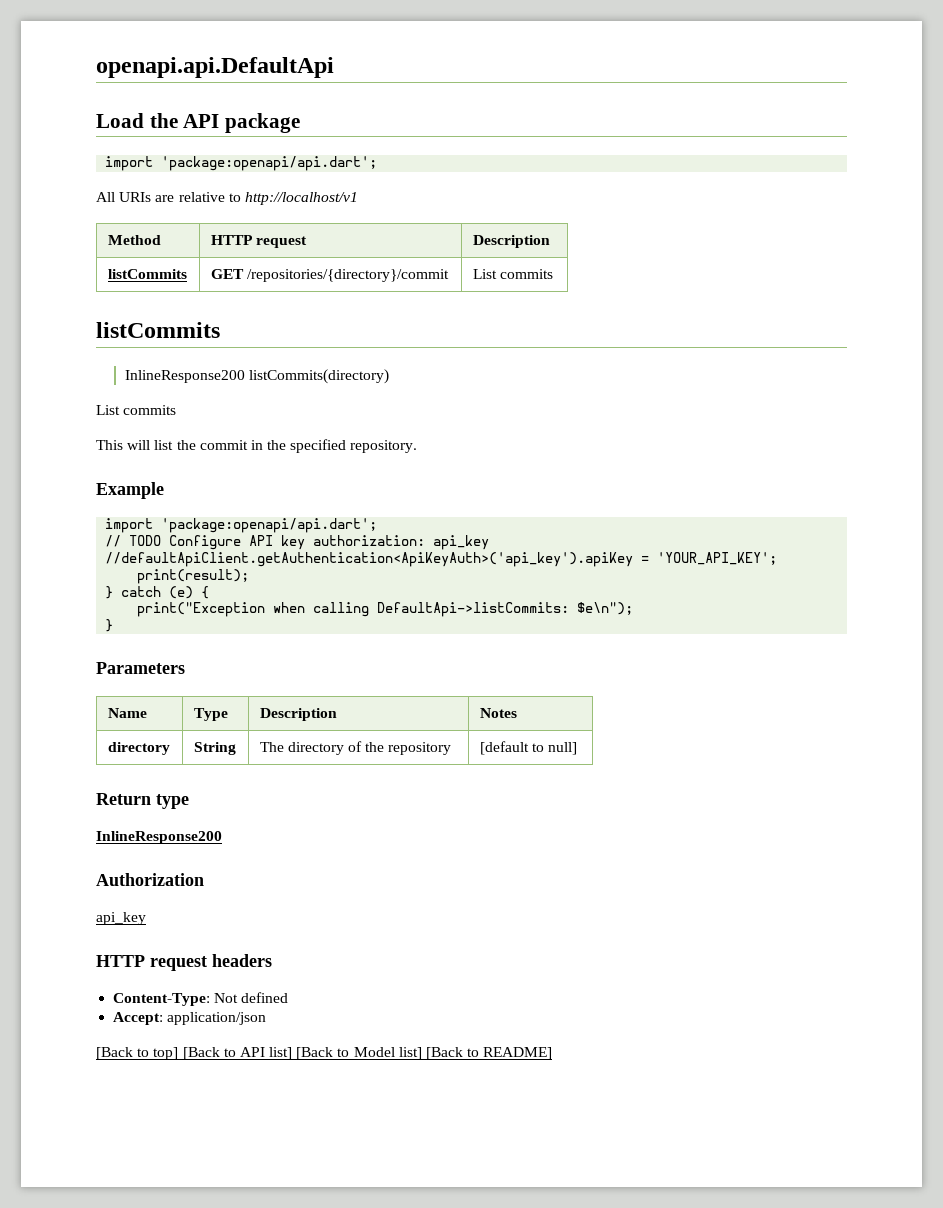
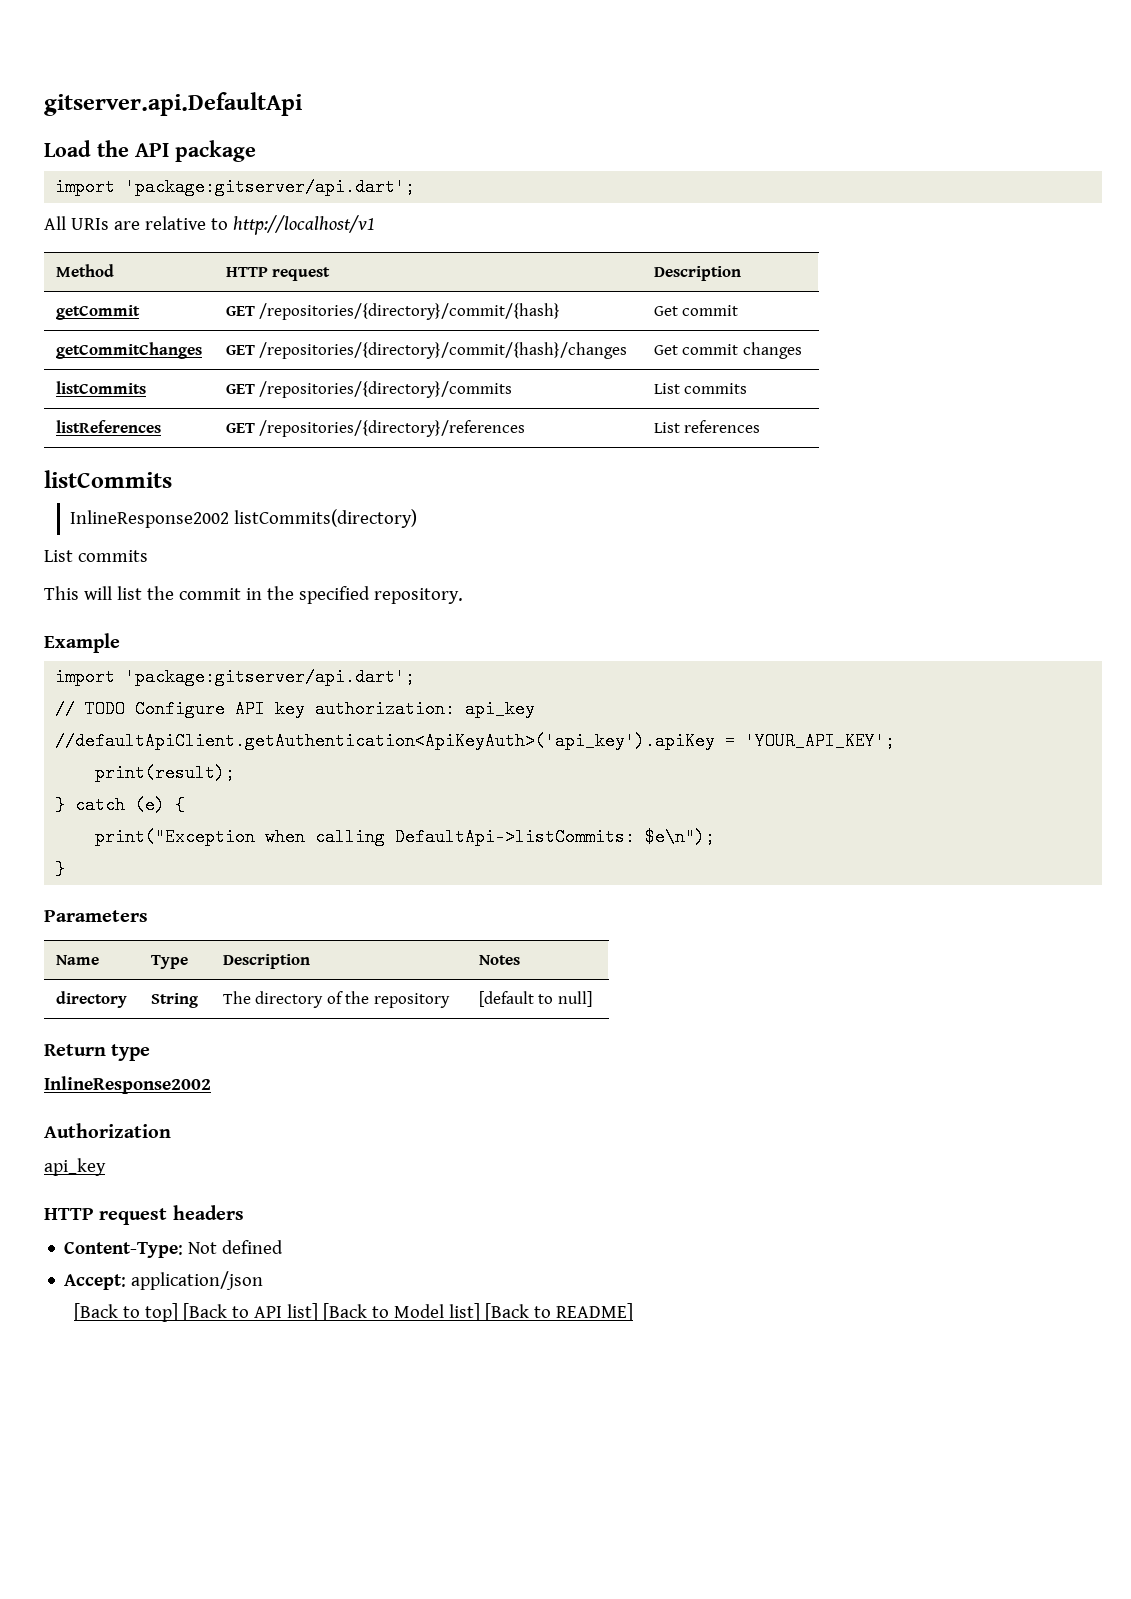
[96,57,334,78] openapi.api.DefaultApi -> [44,92,302,116] gitserver.api.DefaultApi
[161,156,378,171] 'package:openapi/api.dart'; -> [125,178,416,196] 'package:gitserver/api.dart';
(550, 241) none -> [55,305,140,320] [225,303,561,320] [653,305,739,316] [55,342,202,359] [225,342,628,359] [653,342,802,359] // getCommit | GET /repositories/{directory}/commit/{hash} | Get commit // getCommitChanges | GET /repositories/{directory}/commit/{hash}/changes | Get commit changes
[246,269,449,282] [472,269,553,279] /repositories/{directory}/commit | List commits -> [259,381,513,398] [653,383,748,394] [55,420,161,433] [225,420,526,437] [653,420,761,433] /repositories/{directory}/commits | List commits // listReferences | GET /repositories/{directory}/references | List references
[124,370,245,383] InlineResponse200 -> [69,510,229,528] InlineResponse2002
[161,518,378,533] 'package:openapi/api.dart'; -> [125,668,416,686] 'package:gitserver/api.dart';
[96,831,222,844] InlineResponse200 -> [44,1076,211,1094] InlineResponse2002

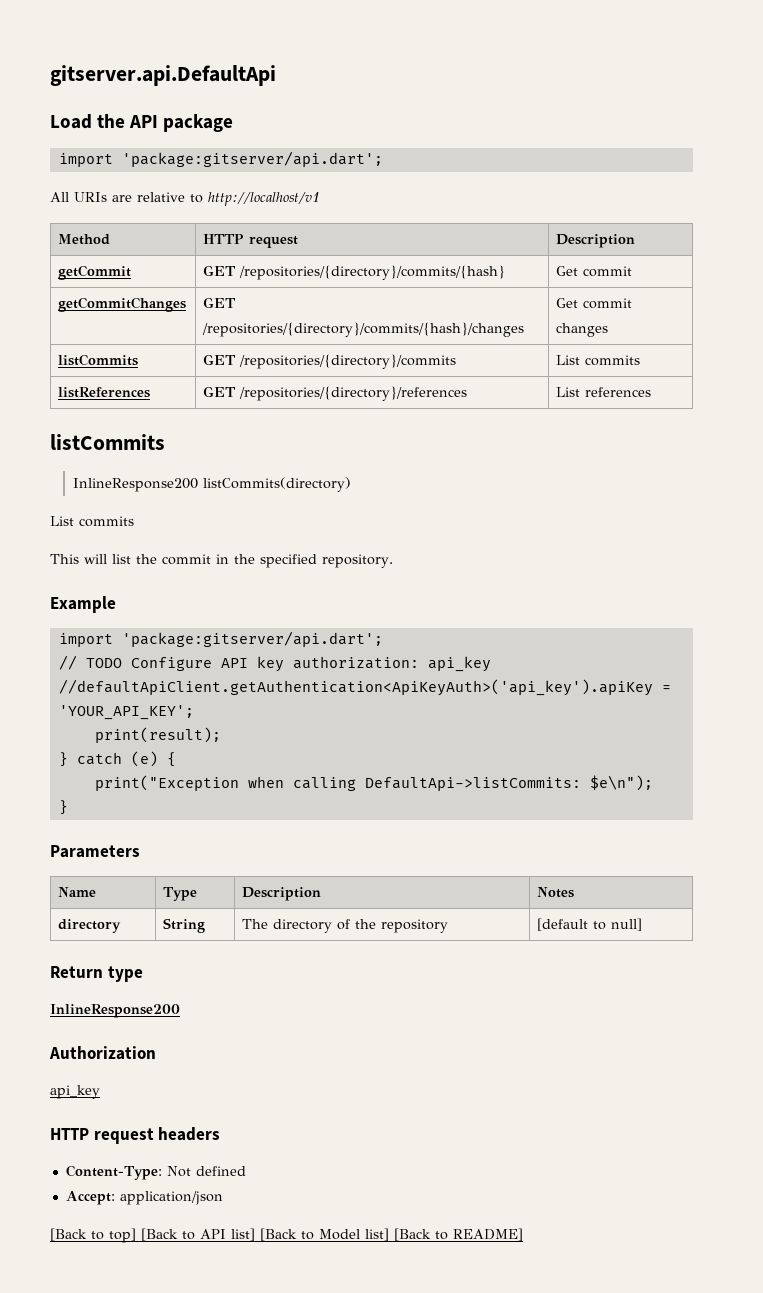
[259,303,561,320] /repositories/{directory}/commit/{hash} -> [239,265,506,280] /repositories/{directory}/commits/{hash}
[259,342,628,359] /repositories/{directory}/commit/{hash}/changes -> [202,322,525,337] /repositories/{directory}/commits/{hash}/changes
[69,510,229,528] InlineResponse2002 -> [73,478,199,492] InlineResponse200
[44,1076,211,1094] InlineResponse2002 -> [50,1004,180,1018] InlineResponse200

